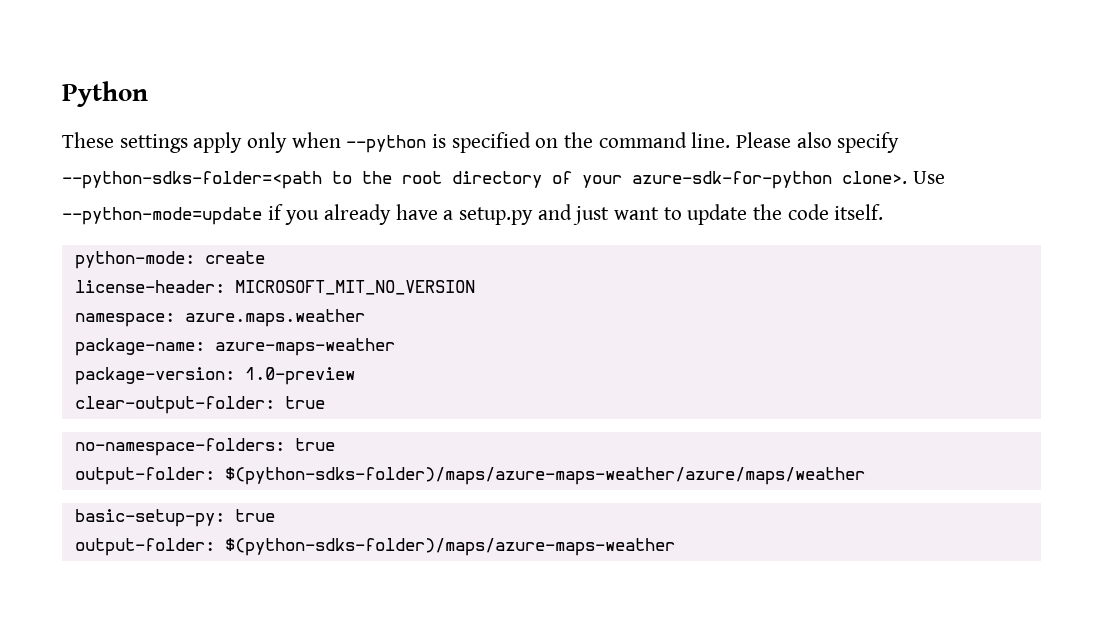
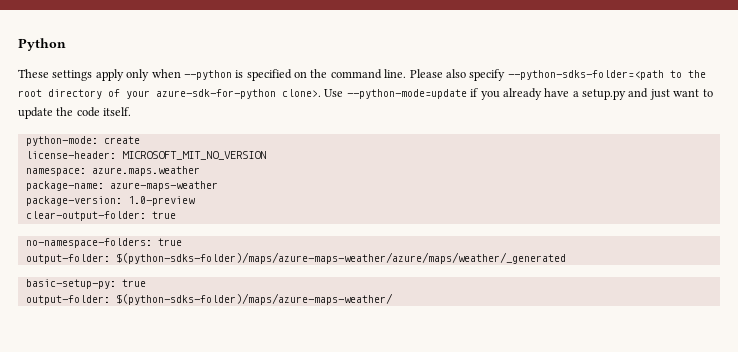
[224,467,865,485] $(python-sdks-folder)/maps/azure-maps-weather/azure/maps/weather -> [115,252,566,264] $(python-sdks-folder)/maps/azure-maps-weather/azure/maps/weather/_generated
[224,538,675,556] $(python-sdks-folder)/maps/azure-maps-weather -> [115,293,393,305] $(python-sdks-folder)/maps/azure-maps-weather/

